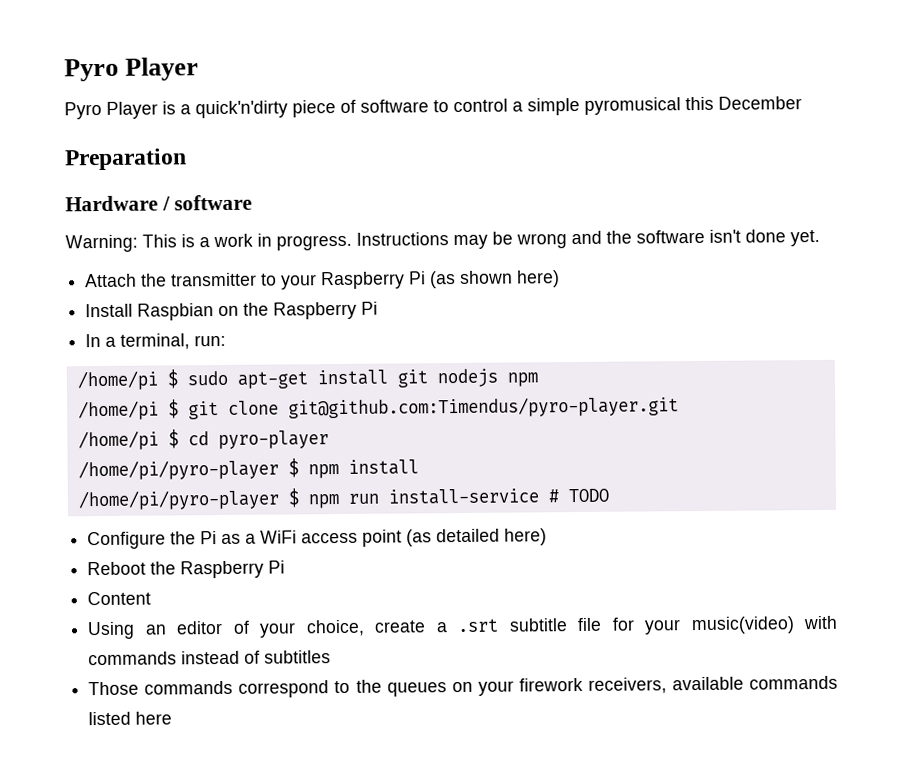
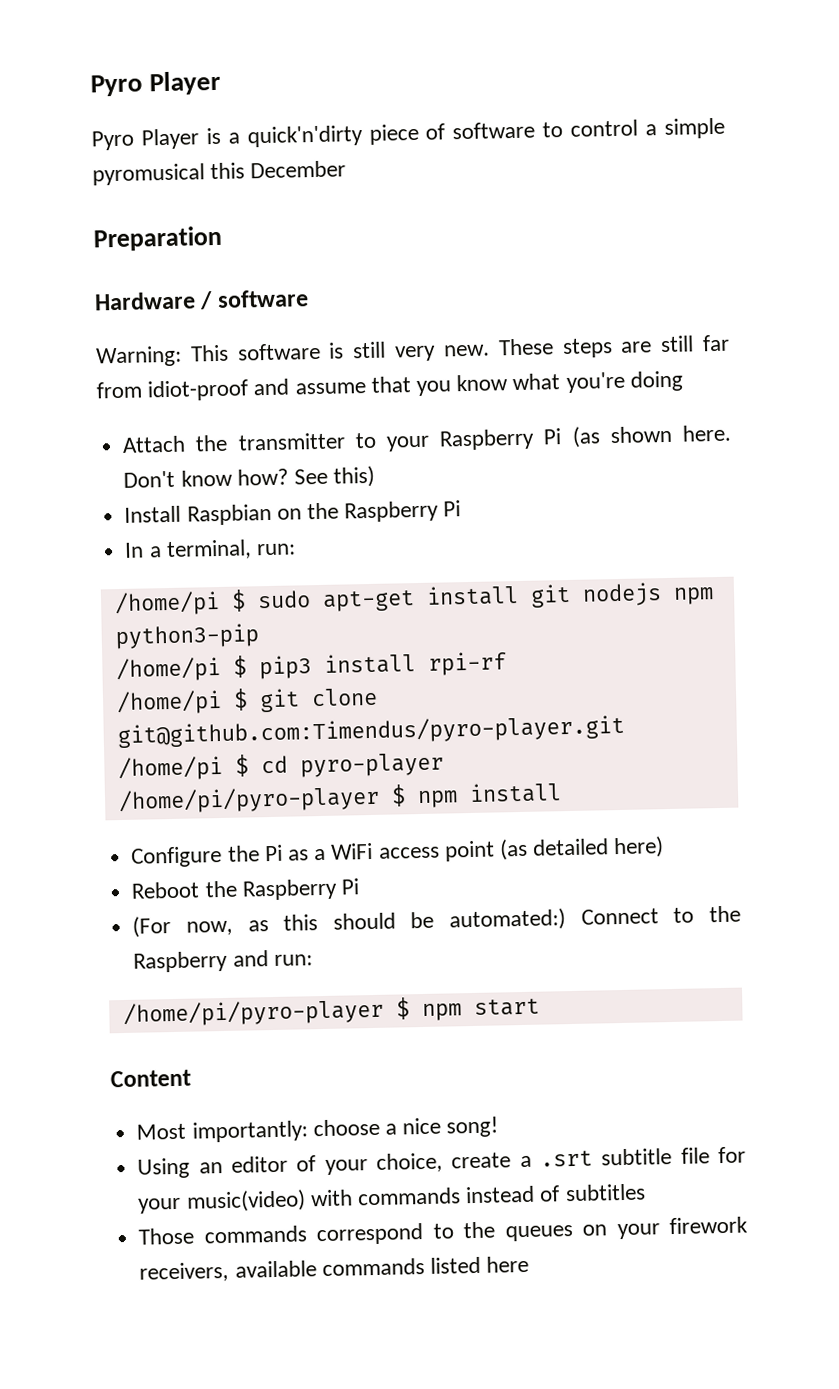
[181,229,820,251] is a work in progress. Instructions may be wrong and the software isn't done yet. -> [236,334,730,362] [96,370,683,402] software is still very new. These steps are still far from idiot-proof and assume that you know what you're doing
[517,270,561,288] here) -> [681,424,731,442] [123,465,376,488] here. Don't know how? See this)
(538, 379) none -> [114,623,259,650] [115,651,507,683] python3-pip // /home/pi $ pip3 install rpi-rf
[77,488,609,511] // /home/pi/pyro-player $ npm run install-service # TODO -> (562, 793) none
[87,591,152,606] Content -> [132,905,741,938] [133,950,313,973] [122,997,540,1028] [110,1069,191,1088] [136,1116,499,1143] (For now, as this should be automated:) Connect to the Raspberry and run: // /home/pi/pyro-player $ npm start // Content // Most importantly: choose a nice song!

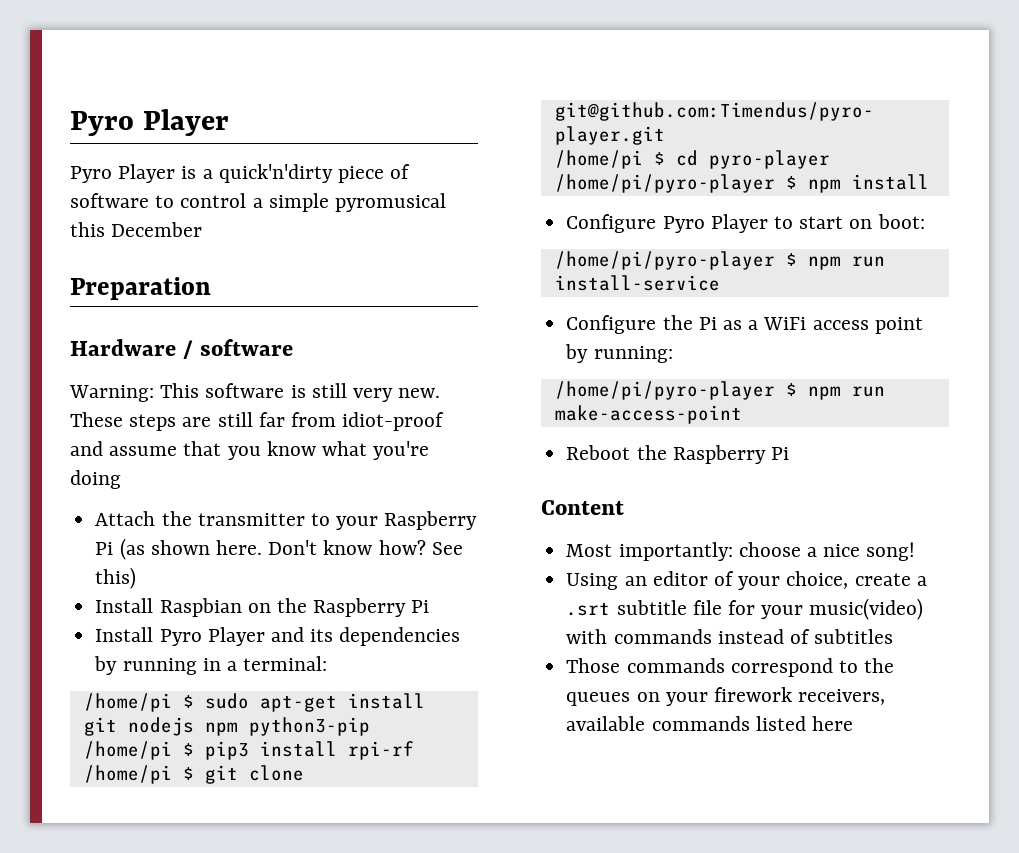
[124,539,296,561] In a terminal, run: -> [95,627,461,646] [94,656,328,675] Install Pyro Player and its dependencies by running in a terminal:
(562, 793) none -> [566,214,925,233] [554,251,885,270] [554,275,720,291] // Configure Pyro Player to start on boot: // /home/pi/pyro-player $ npm run install-service
[498,836,665,861] [131,878,359,901] [132,905,741,938] [133,950,313,973] [122,997,540,1028] (as detailed here) // Reboot the Raspberry Pi // (For now, as this should be automated:) Connect to the Raspberry and run: // /home/pi/pyro-player $ npm start -> [565,344,673,363] [554,381,885,400] [554,405,742,424] [566,445,789,464] by running: // /home/pi/pyro-player $ npm run make-access-point // Reboot the Raspberry Pi

